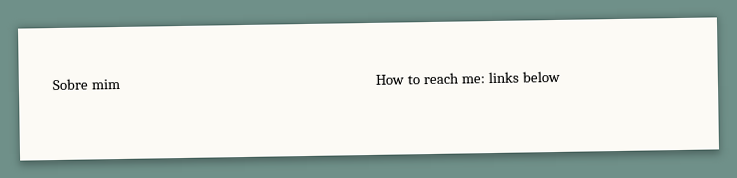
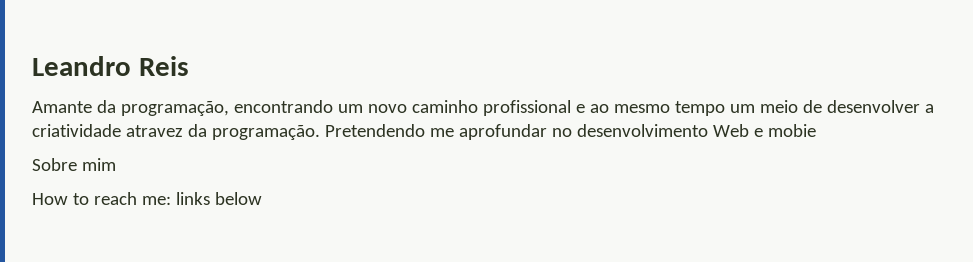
(52, 84) none -> [32,56,189,76] [32,100,934,116] [32,124,816,140] Leandro Reis // Amante da programação, encontrando um novo caminho profissional e ao mesmo tempo um meio de desenvolver a criatividade atravez da programação. Pretendendo me aprofundar no desenvolvimento Web e mobie //

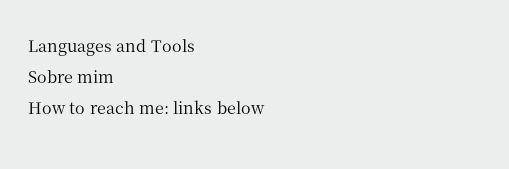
[32,56,189,76] [32,100,934,116] [32,124,816,140] Leandro Reis // Amante da programação, encontrando um novo caminho profissional e ao mesmo tempo um meio de desenvolver a criatividade atravez da programação. Pretendendo me aprofundar no desenvolvimento Web e mobie -> [28,39,195,56] Languages and Tools

